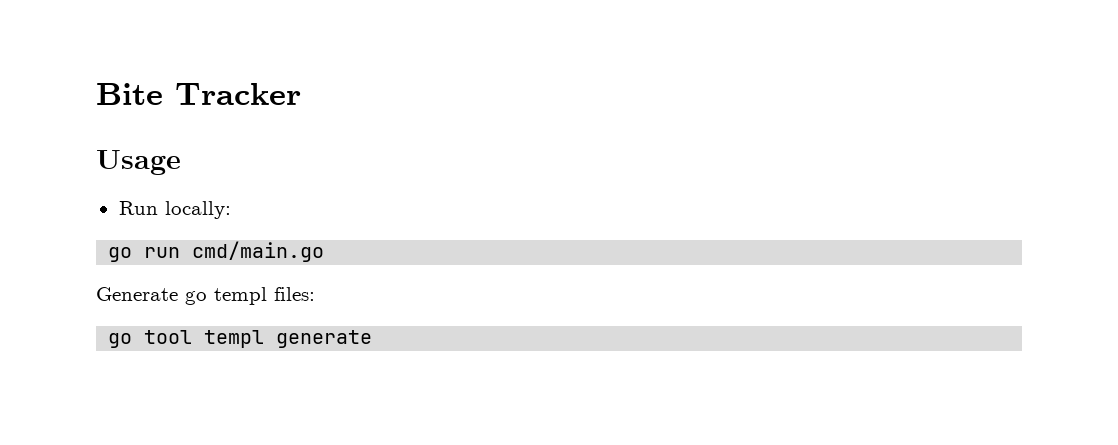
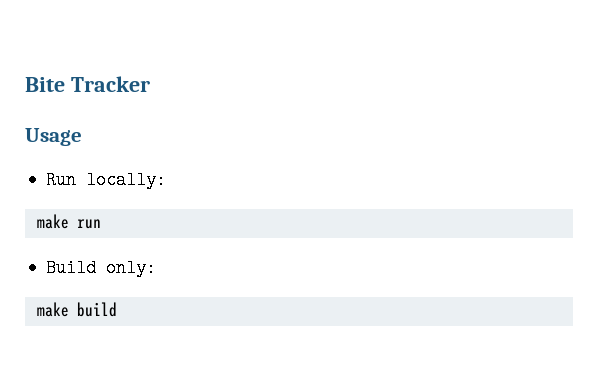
[108,247,133,262] go -> [36,214,69,229] make
[192,241,325,262] [96,287,315,305] [108,330,373,348] cmd/main.go // Generate go templ files: // go tool templ generate -> [46,259,157,277] [36,302,117,317] // Build only: // make build

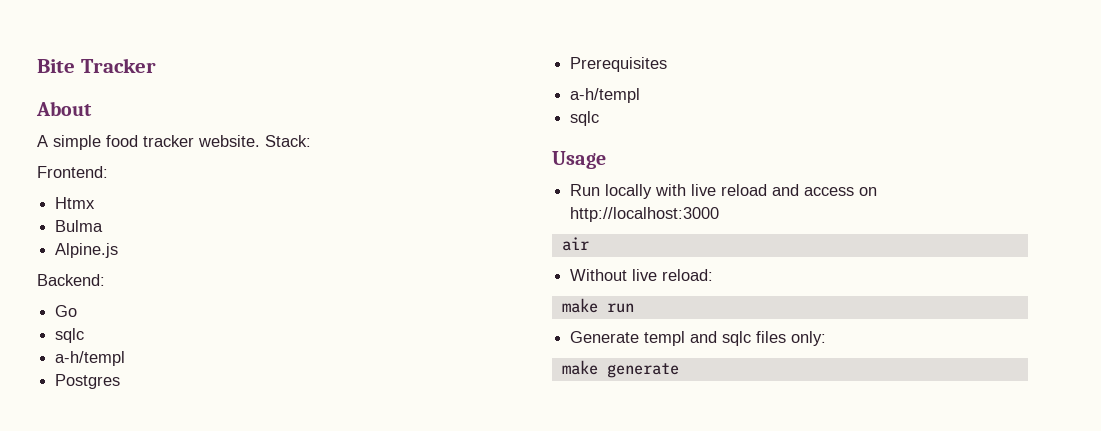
[25,128,82,146] [46,171,167,189] [36,214,101,229] [46,259,97,277] Usage // Run locally: // make run // Build -> [36,101,92,116] [37,135,311,150] [37,166,108,178] [55,197,96,209] [55,220,104,232] [55,243,119,258] [37,274,105,286] [55,305,78,317] [55,328,85,343] [55,351,126,366] [55,374,121,389] [570,57,668,72] [570,88,641,103] [570,111,600,126] [552,151,606,169] [570,184,878,199] [570,207,720,222] [561,237,589,251] [570,269,714,281] [561,298,634,313] [570,331,787,346] About // A simple food tracker website. Stack: // Frontend: // Htmx // Bulma // Alpine.js // Backend: // Go // sqlc // a-h/templ // Postgres // Prerequisites // a-h/templ // sqlc // Usage // Run locally with live reload and access on http://localhost:3000 // air // Without live reload: // make run // Generate templ and sqlc files
[76,302,117,317] build -> [606,363,679,378] generate

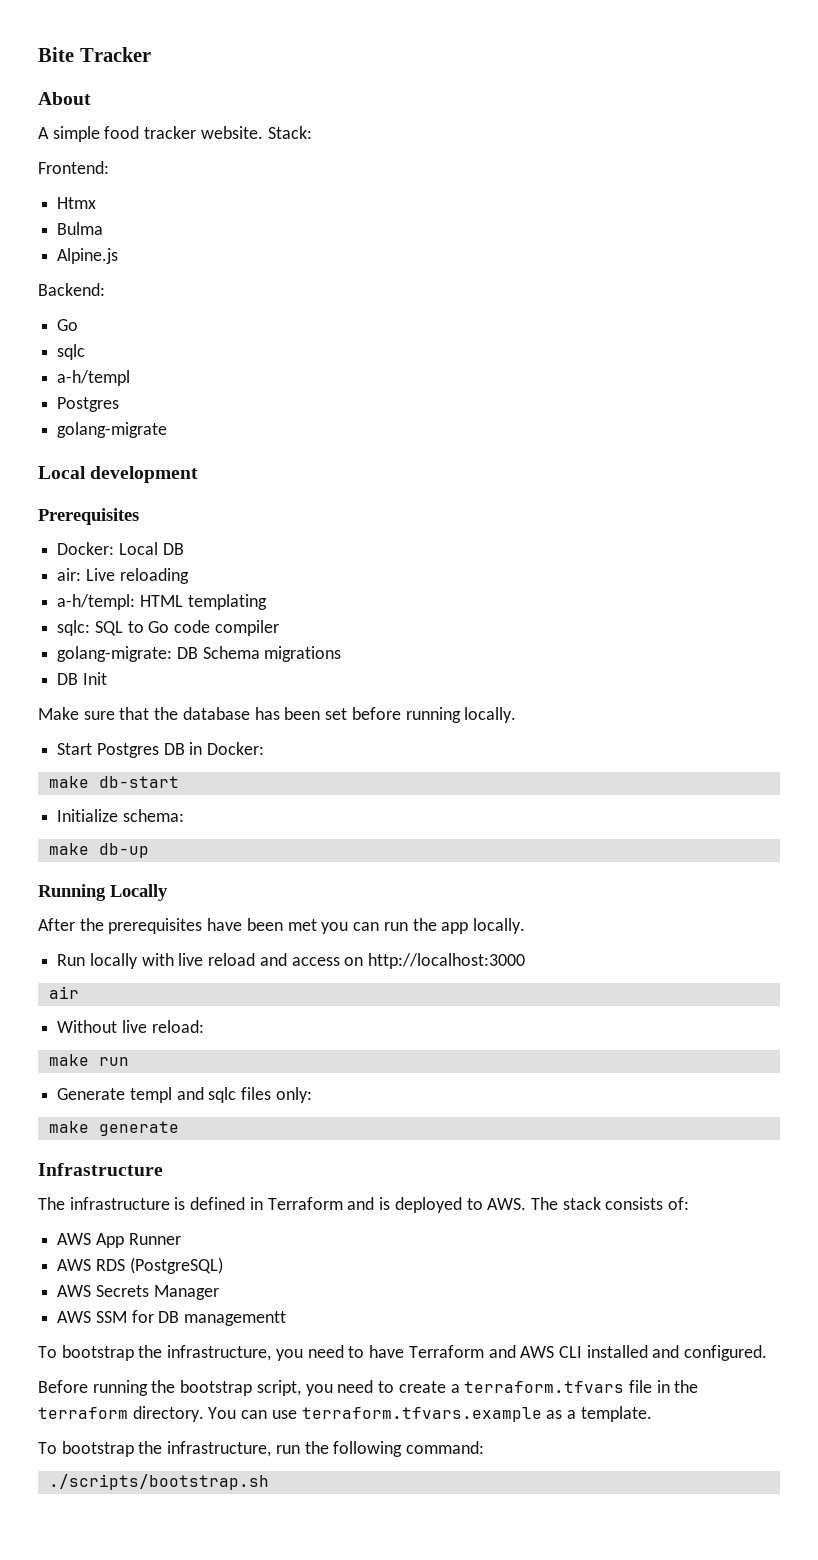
[570,57,668,72] [570,88,641,103] [570,111,600,126] [552,151,606,169] Prerequisites // a-h/templ // sqlc // Usage -> [57,422,168,438] [38,466,199,483] [38,508,139,525] [57,542,184,555] [57,568,189,584] [57,594,267,610] [57,620,279,636] [57,646,342,662] [57,672,107,685] [38,707,517,723] [57,742,265,758] [48,776,179,788] [57,809,184,822] [48,843,149,858] [38,884,168,901] [38,918,525,934] golang-migrate // Local development // Prerequisites // Docker: Local DB // air: Live reloading // a-h/templ: HTML templating // sqlc: SQL to Go code compiler // golang-migrate: DB Schema migrations // DB Init // Make sure that the database has been set before running locally. // Start Postgres DB in Docker: // make db-start // Initialize schema: // make db-up // Running Locally // After the prerequisites have been met you can run the app locally.
(679, 370) none -> [38,1163,163,1176] [38,1197,690,1213] [57,1233,181,1248] [57,1257,223,1274] [57,1285,219,1300] [57,1310,287,1326] [38,1345,768,1361] [38,1380,699,1396] [38,1406,652,1422] [38,1441,485,1457] [48,1474,269,1490] // Infrastructure // The infrastructure is defined in Terraform and is deployed to AWS. The stack consists of: // AWS App Runner // AWS RDS (PostgreSQL) // AWS Secrets Manager // AWS SSM for DB managementt // To bootstrap the infrastructure, you need to have Terraform and AWS CLI installed and configured. // Before running the bootstrap script, you need to create a terraform.tfvars file in the terraform directory. You can use terraform.tfvars.example as a template. // To bootstrap the infrastructure, run the following command: // ./scripts/bootstrap.sh

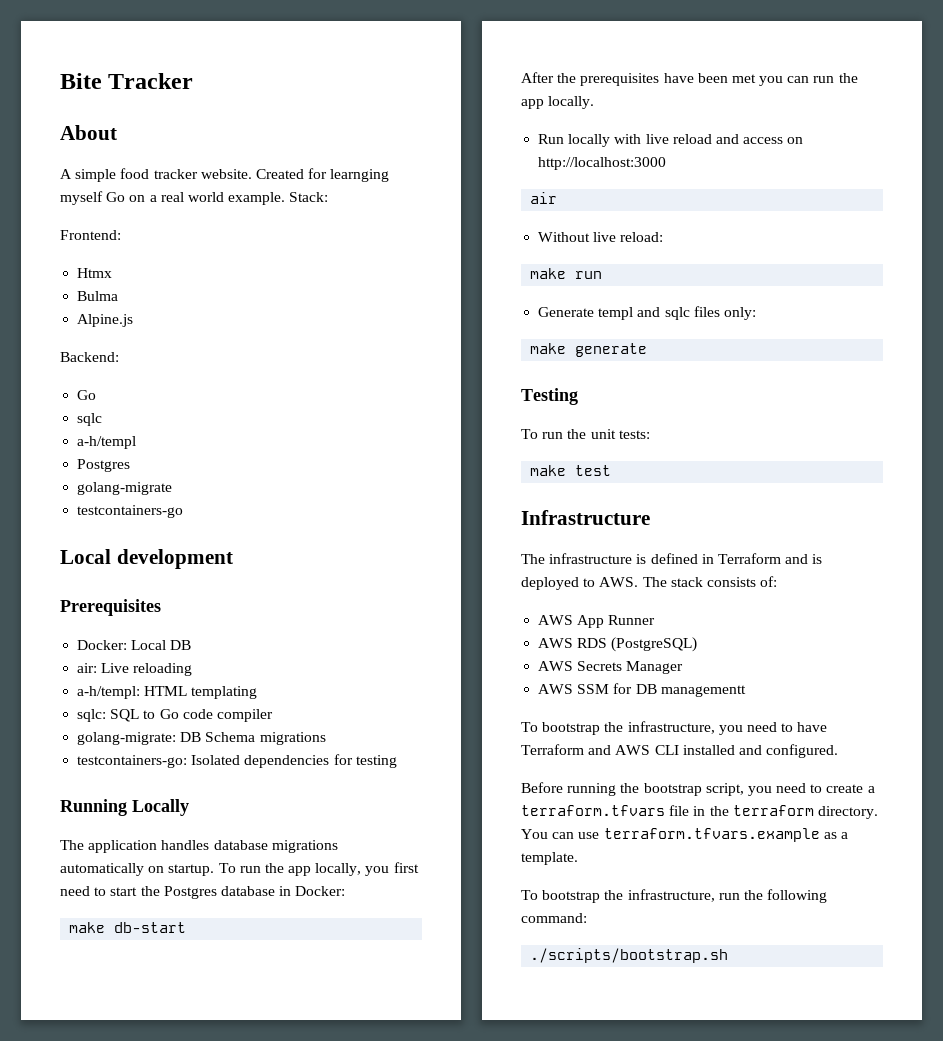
(263, 132) none -> [255,168,390,182] [60,191,286,205] Created for learnging myself Go on a real world example.
(168, 430) none -> [77,505,184,518] // testcontainers-go
[57,672,107,685] [38,707,517,723] [57,742,265,758] [48,776,179,788] [57,809,184,822] [48,843,149,858] [38,884,168,901] DB Init // Make sure that the database has been set before running locally. // Start Postgres DB in Docker: // make db-start // Initialize schema: // make db-up // Running Locally -> [77,754,397,768] [60,799,189,816] [60,840,338,853] [60,862,419,876] [60,886,346,899] [69,922,187,933] testcontainers-go: Isolated dependencies for testing // Running Locally // The application handles database migrations automatically on startup. To run the app locally, you first need to start the Postgres database in Docker: // make db-start
(179, 1128) none -> [521,388,578,405] [521,429,650,439] [530,465,612,476] // Testing // To run the unit tests: // make test

